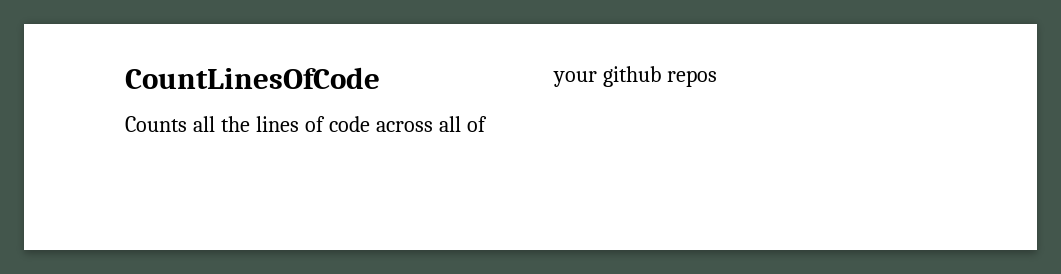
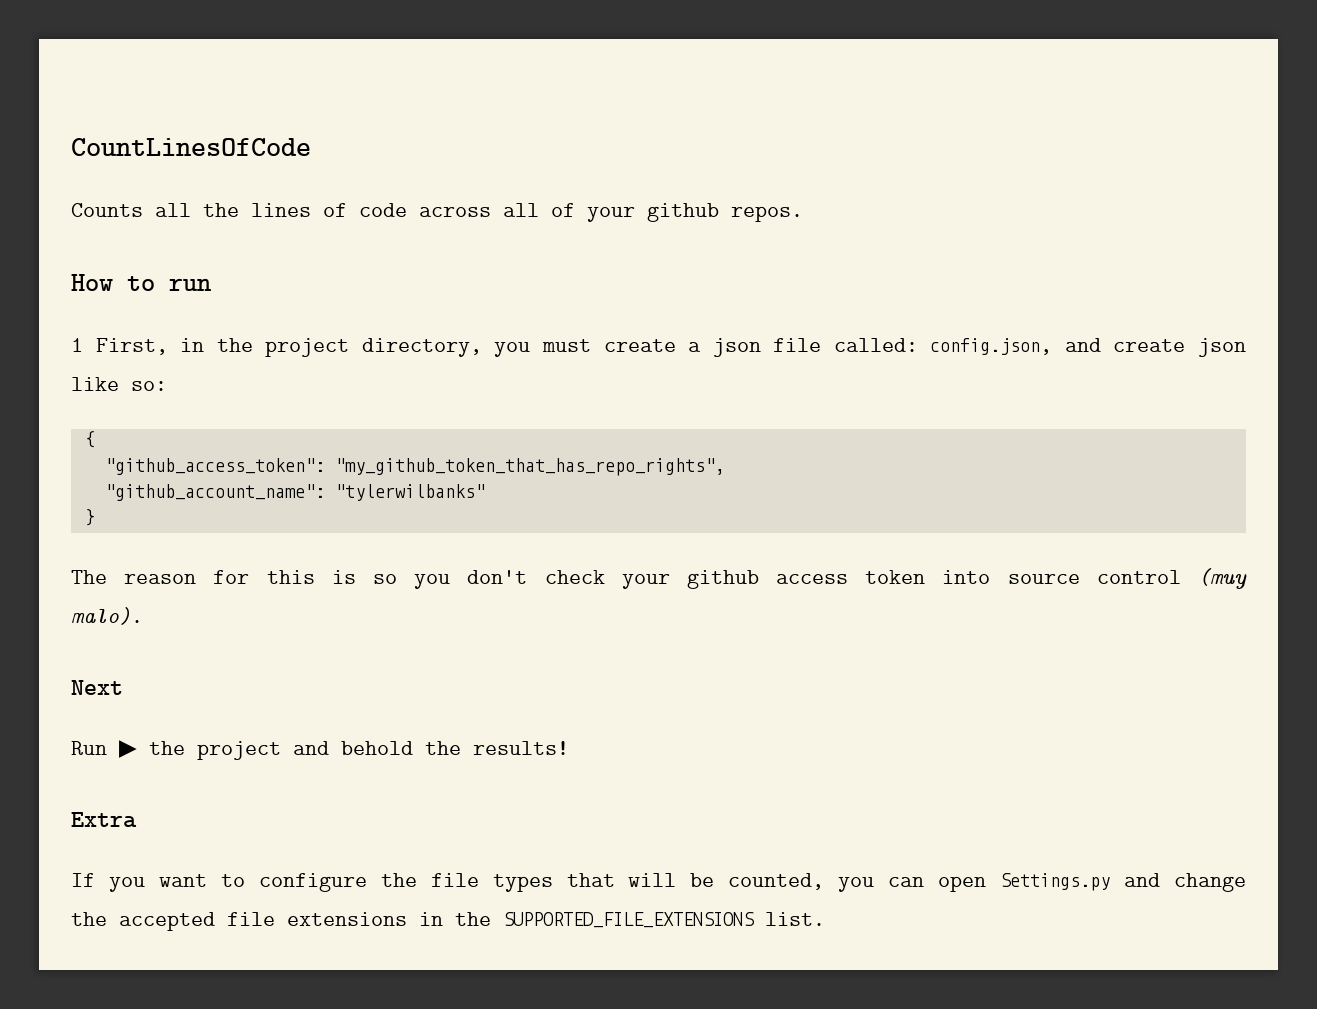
[666,70,717,87] repos -> [731,206,803,222] [71,274,212,291] [71,338,1246,357] [71,377,167,391] [84,431,95,448] [104,458,725,476] [104,484,485,501] [84,509,95,526] [71,568,1247,589] [71,607,143,625] [71,680,123,695] [71,740,569,760] [71,812,137,828] [71,873,1247,892] [71,912,825,931] repos. // How to run // 1 First, in the project directory, you must create a json file called: config.json, and create json like so: // { // "github_access_token": "my_github_token_that_has_repo_rights", // "github_account_name": "tylerwilbanks" // } // The reason for this is so you don't check your github access token into source control (muy malo). // Next // Run ▶ the project and behold the results! // Extra // If you want to configure the file types that will be counted, you can open Settings.py and change the accepted file extensions in the SUPPORTED_FILE_EXTENSIONS list.

